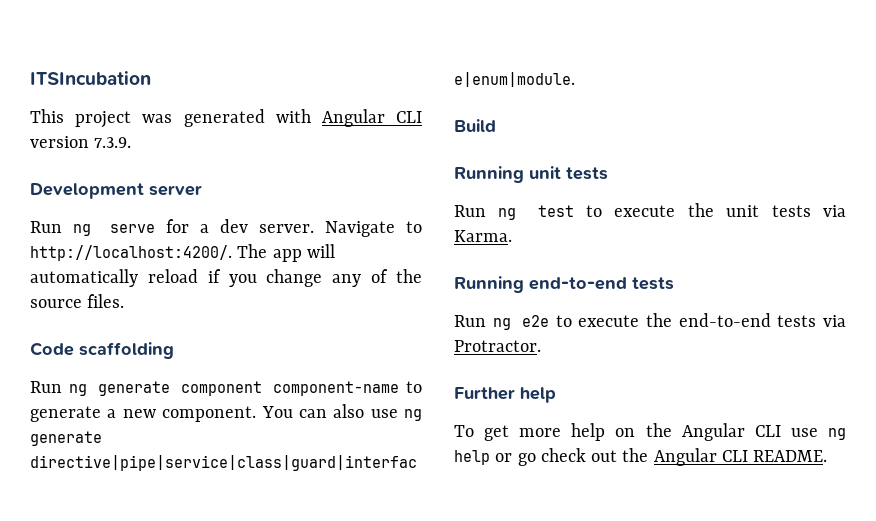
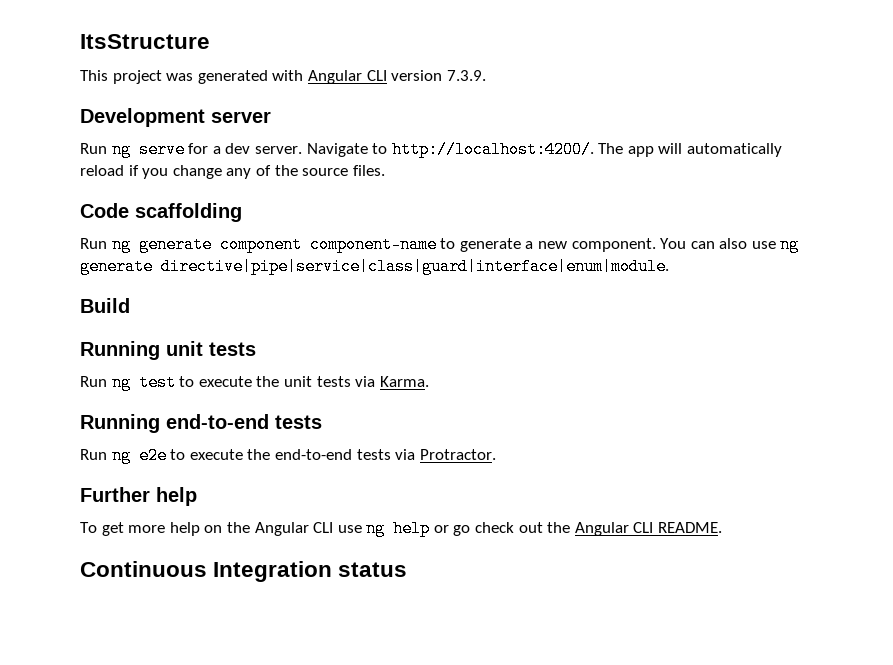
[30,71,151,85] ITSIncubation -> [80,34,210,49] ItsStructure
(828, 456) none -> [80,561,408,582] // Continuous Integration status

